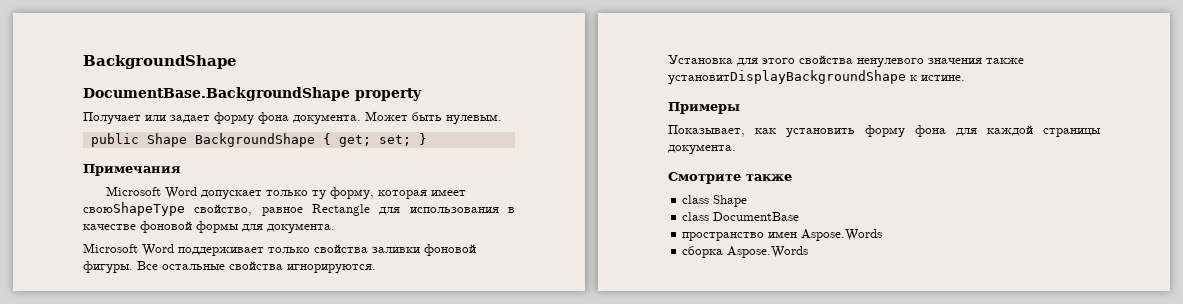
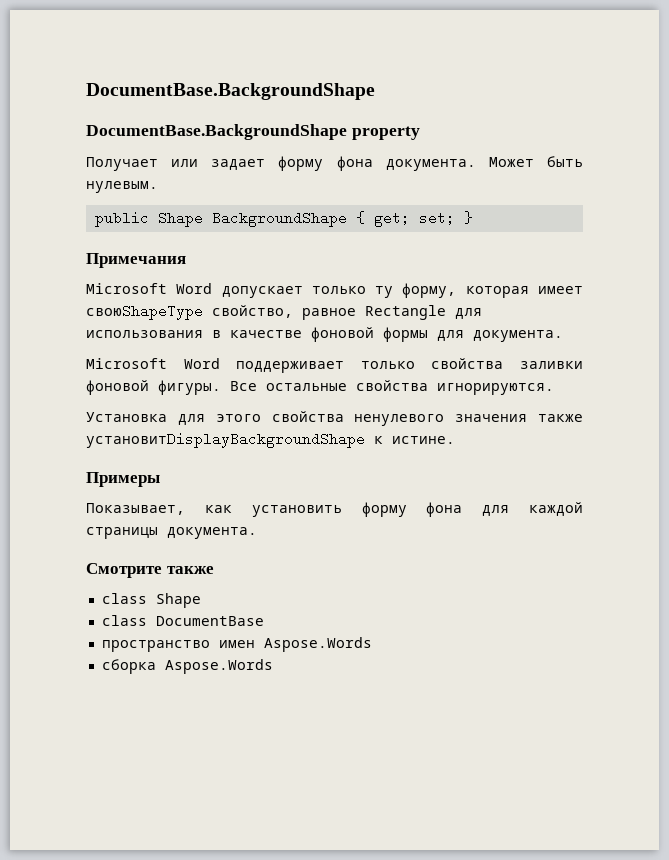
[83,55,237,69] BackgroundShape -> [86,83,375,100] DocumentBase.BackgroundShape

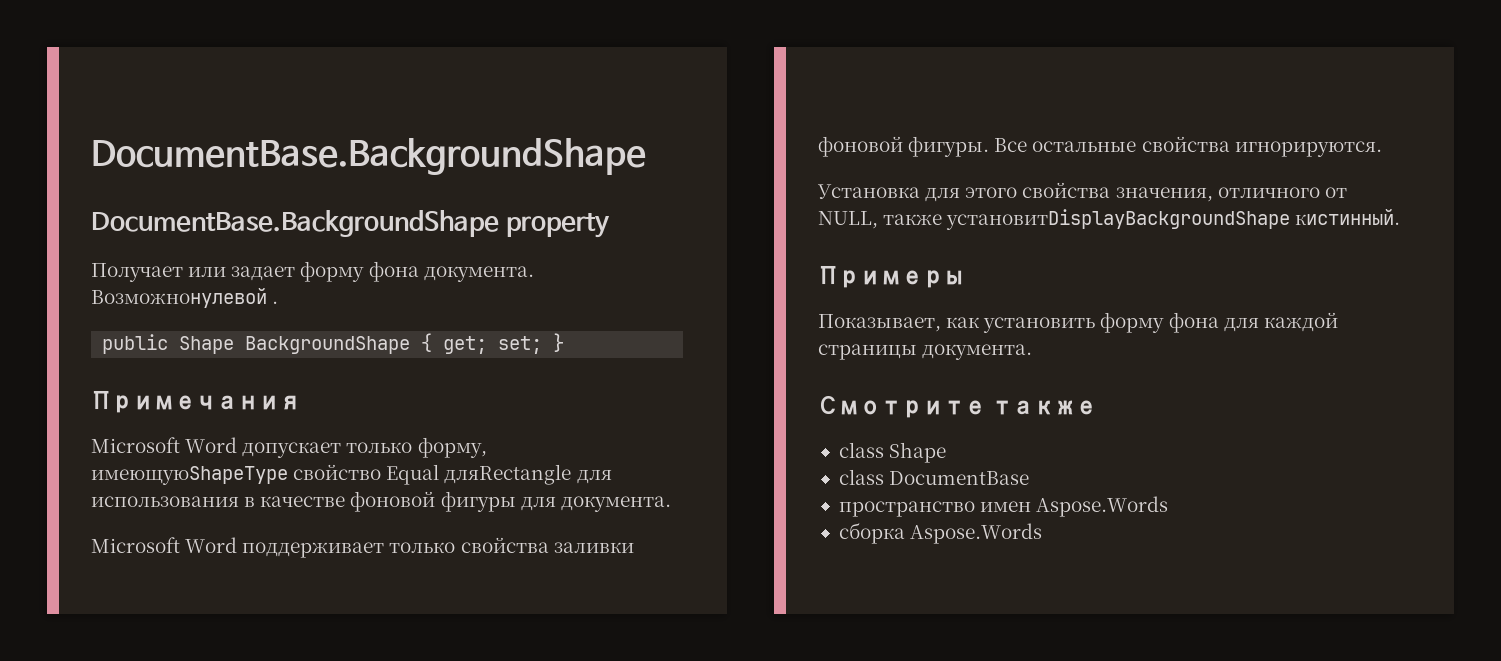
[488,156,583,167] [86,181,158,193] Может быть нулевым. -> [91,288,279,308] Возможнонулевой .
[375,283,583,298] [86,304,446,320] ту форму, которая имеет своюShapeType свойство, равное Rectangle -> [417,437,487,458] [91,464,572,485] форму, имеющуюShapeType свойство Equal дляRectangle
[383,327,428,342] формы -> [440,491,516,512] фигуры
[354,414,583,426] [86,432,455,448] ненулевого значения также установитDisplayBackgroundShape к истине. -> [1115,187,1347,202] [818,209,1401,230] значения, отличного от NULL, также установитDisplayBackgroundShape кистинный.

